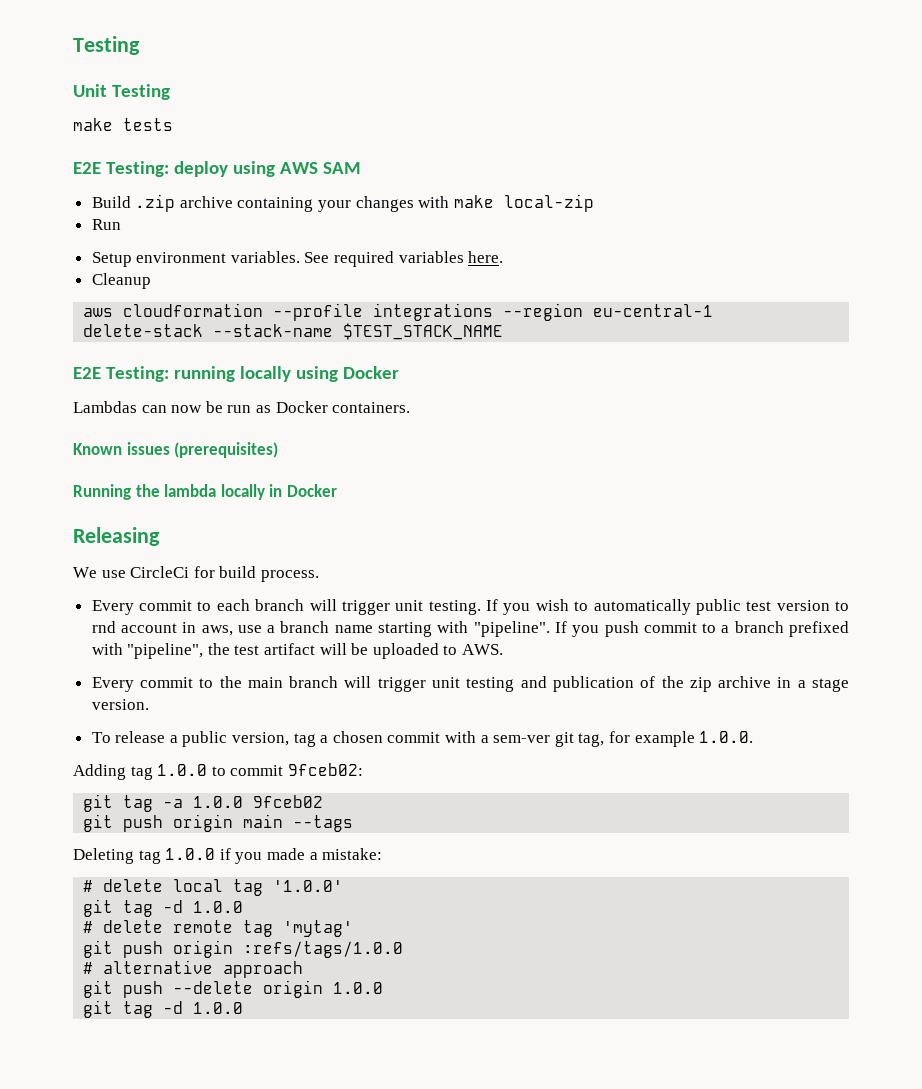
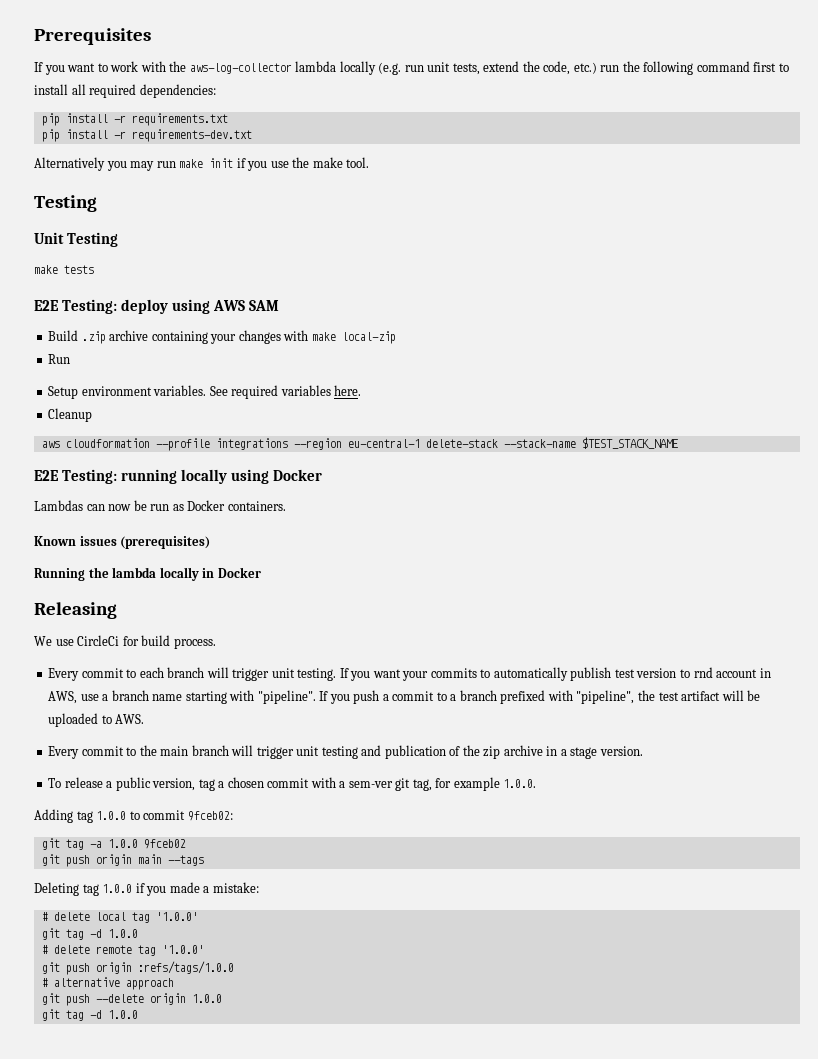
(73, 45) none -> [34,28,151,45] [34,61,789,75] [34,84,216,98] [41,113,228,126] [41,129,252,142] [34,157,370,171] Prerequisites // If you want to work with the aws-log-collector lambda locally (e.g. run unit tests, extend the code, etc.) run the following command first to install all required dependencies: // pip install -r requirements.txt // pip install -r requirements-dev.txt // Alternatively you may run make init if you use the make tool. //
[535,599,569,611] wish -> [372,668,477,681] want your commits
[695,599,741,615] public -> [570,667,612,681] publish
[201,625,233,636] aws, -> [48,691,78,704] AWS,
(639, 629) none -> [382,694,389,701] a
[283,920,354,937] 'mytag' -> [161,945,204,954] '1.0.0'

